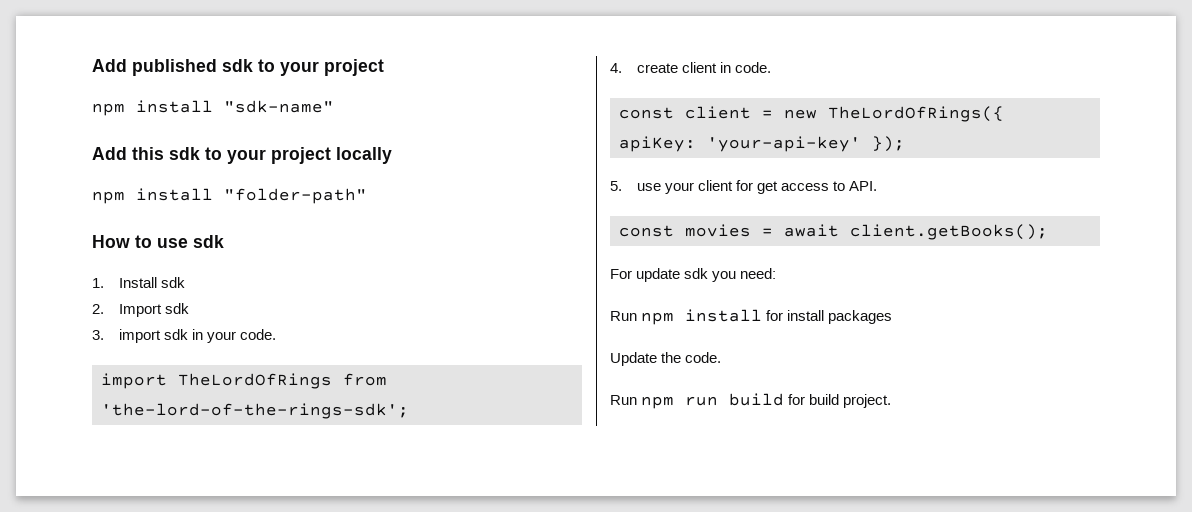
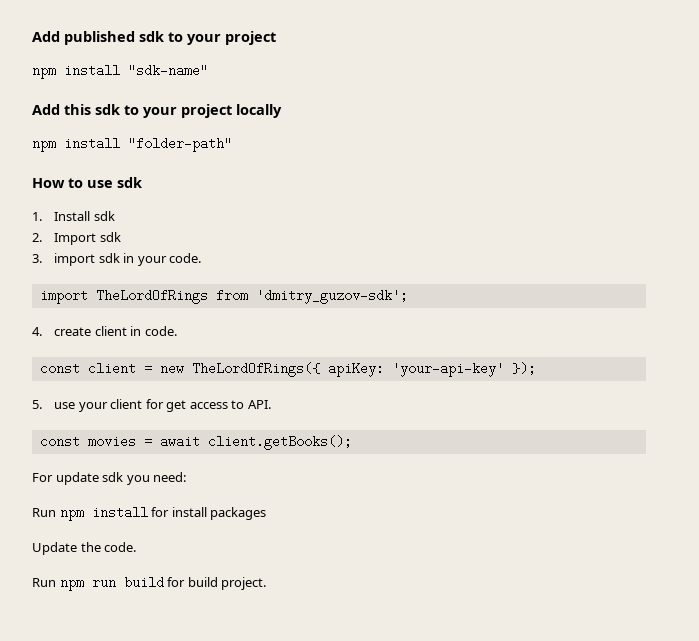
[101,403,409,419] 'the-lord-of-the-rings-sdk'; -> [255,289,408,304] 'dmitry_guzov-sdk';

